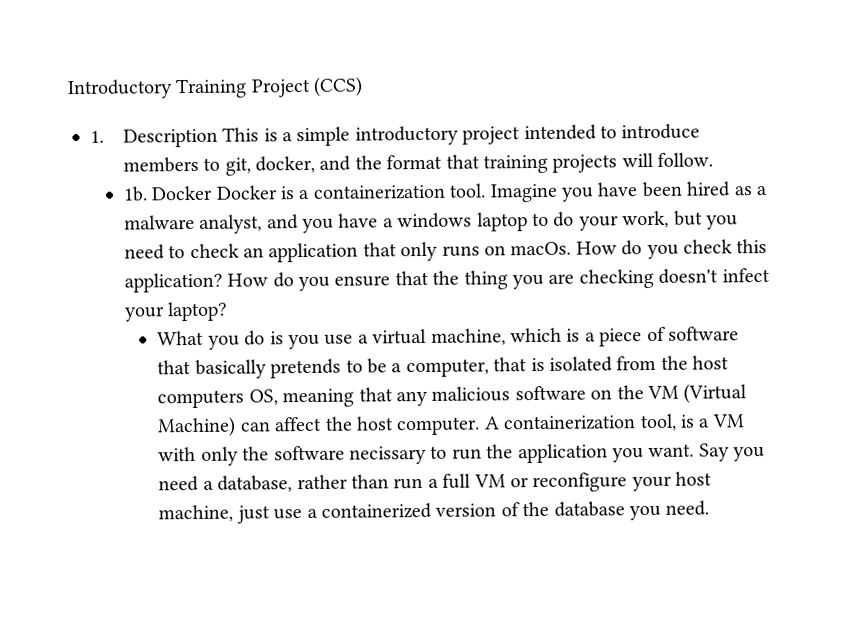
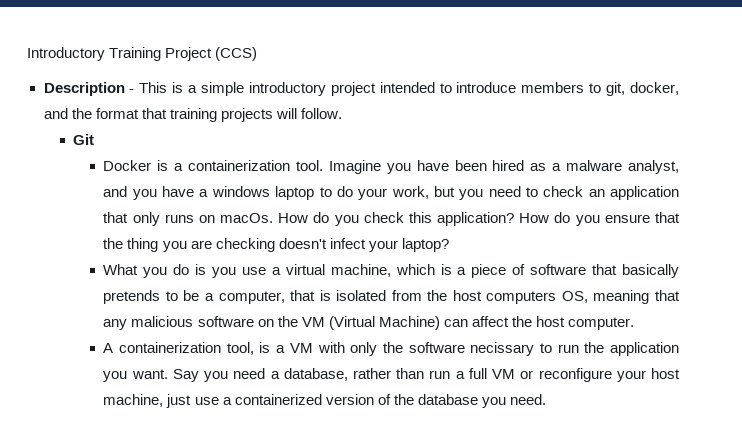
[90,128,218,148] 1. Description -> [43,82,135,96] Description -
[122,185,214,202] 1b. Docker -> [73,134,95,145] Git //
(481, 426) none -> (635, 323) //

